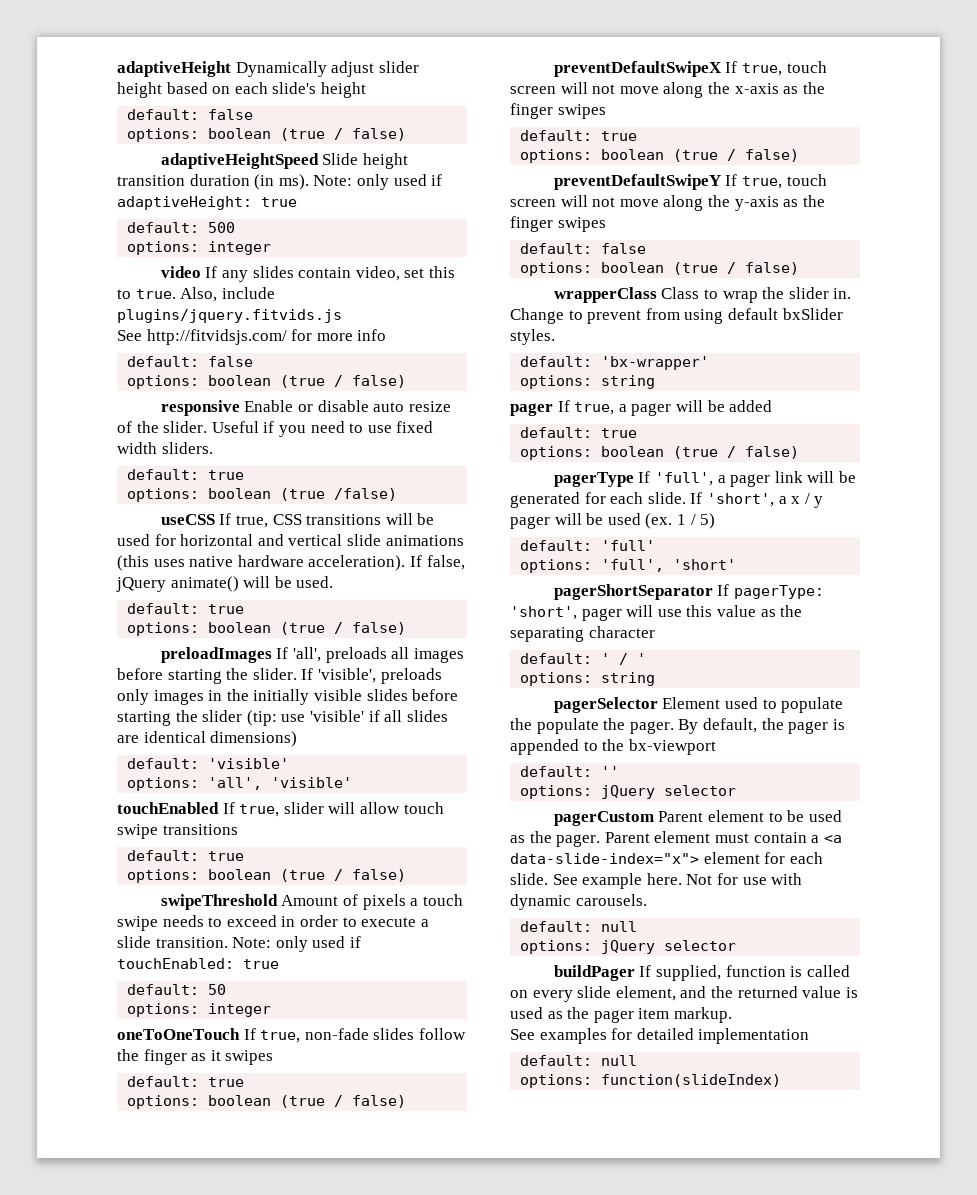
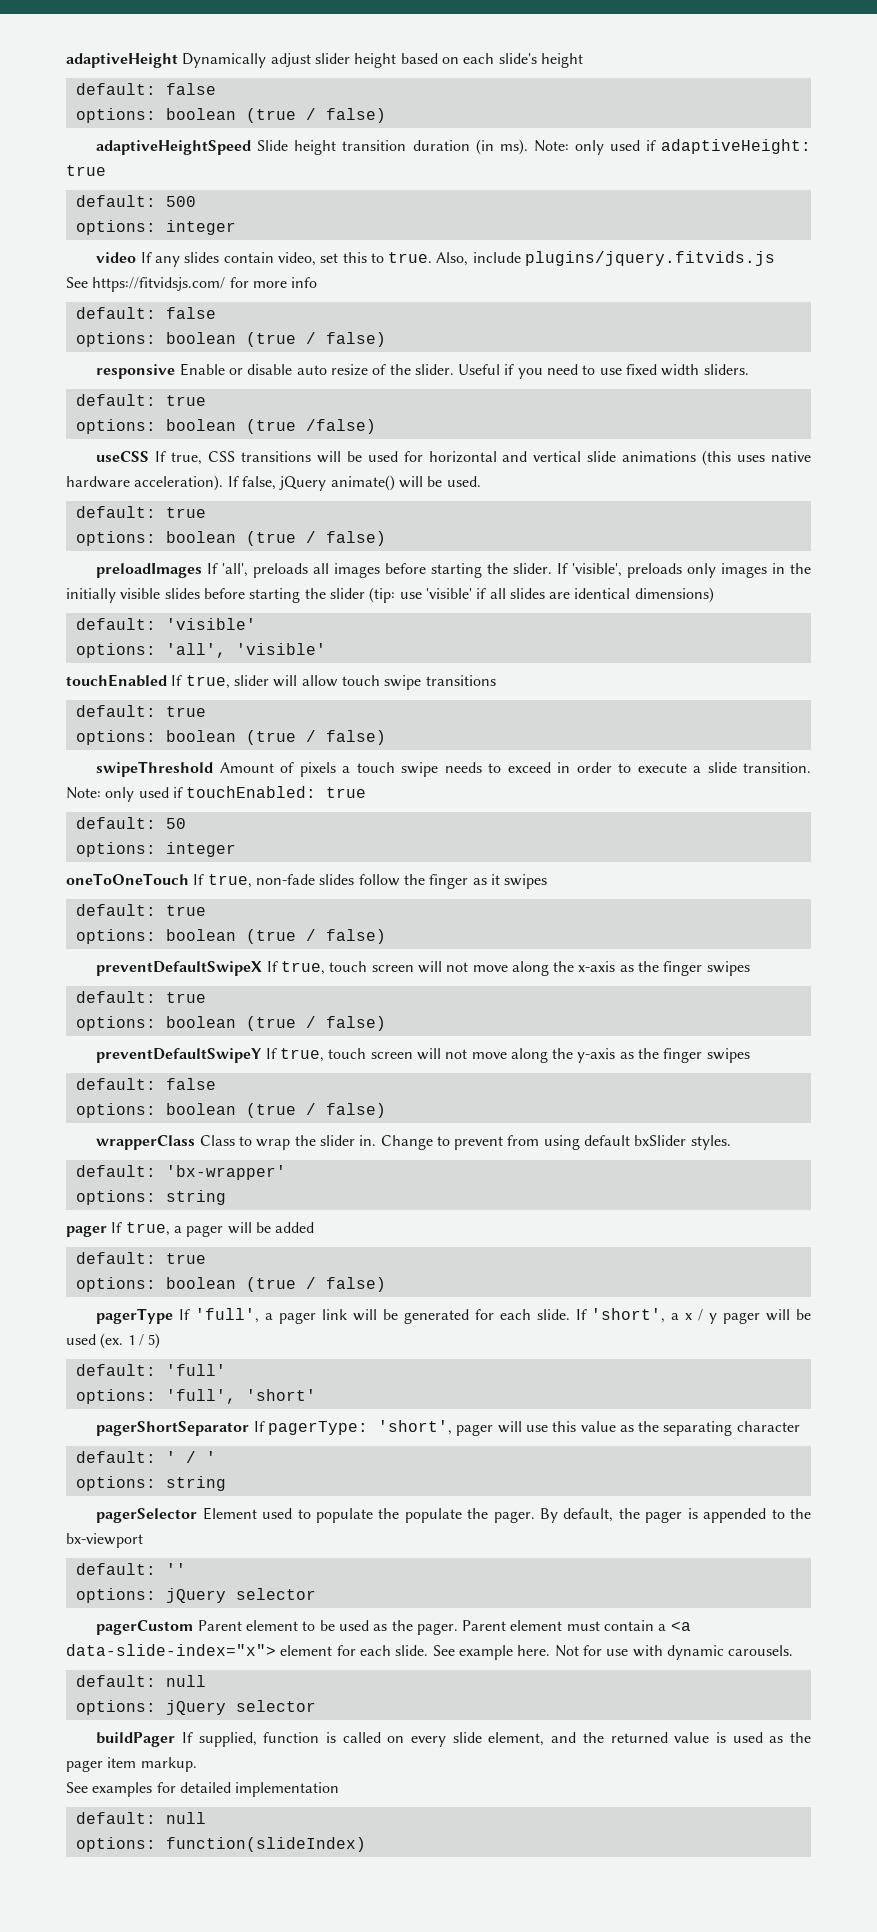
[146,329,287,345] http://fitvidsjs.com/ -> [92,277,226,292] https://fitvidsjs.com/

